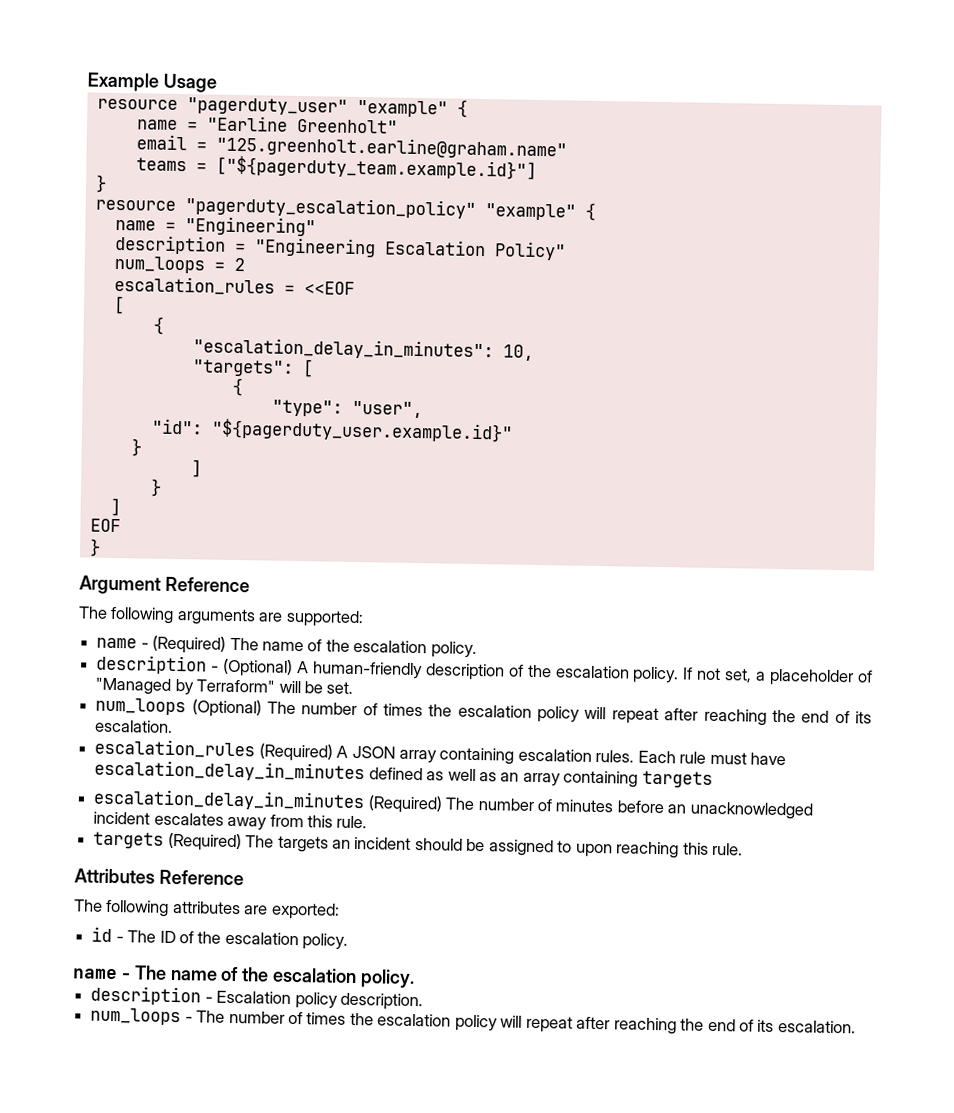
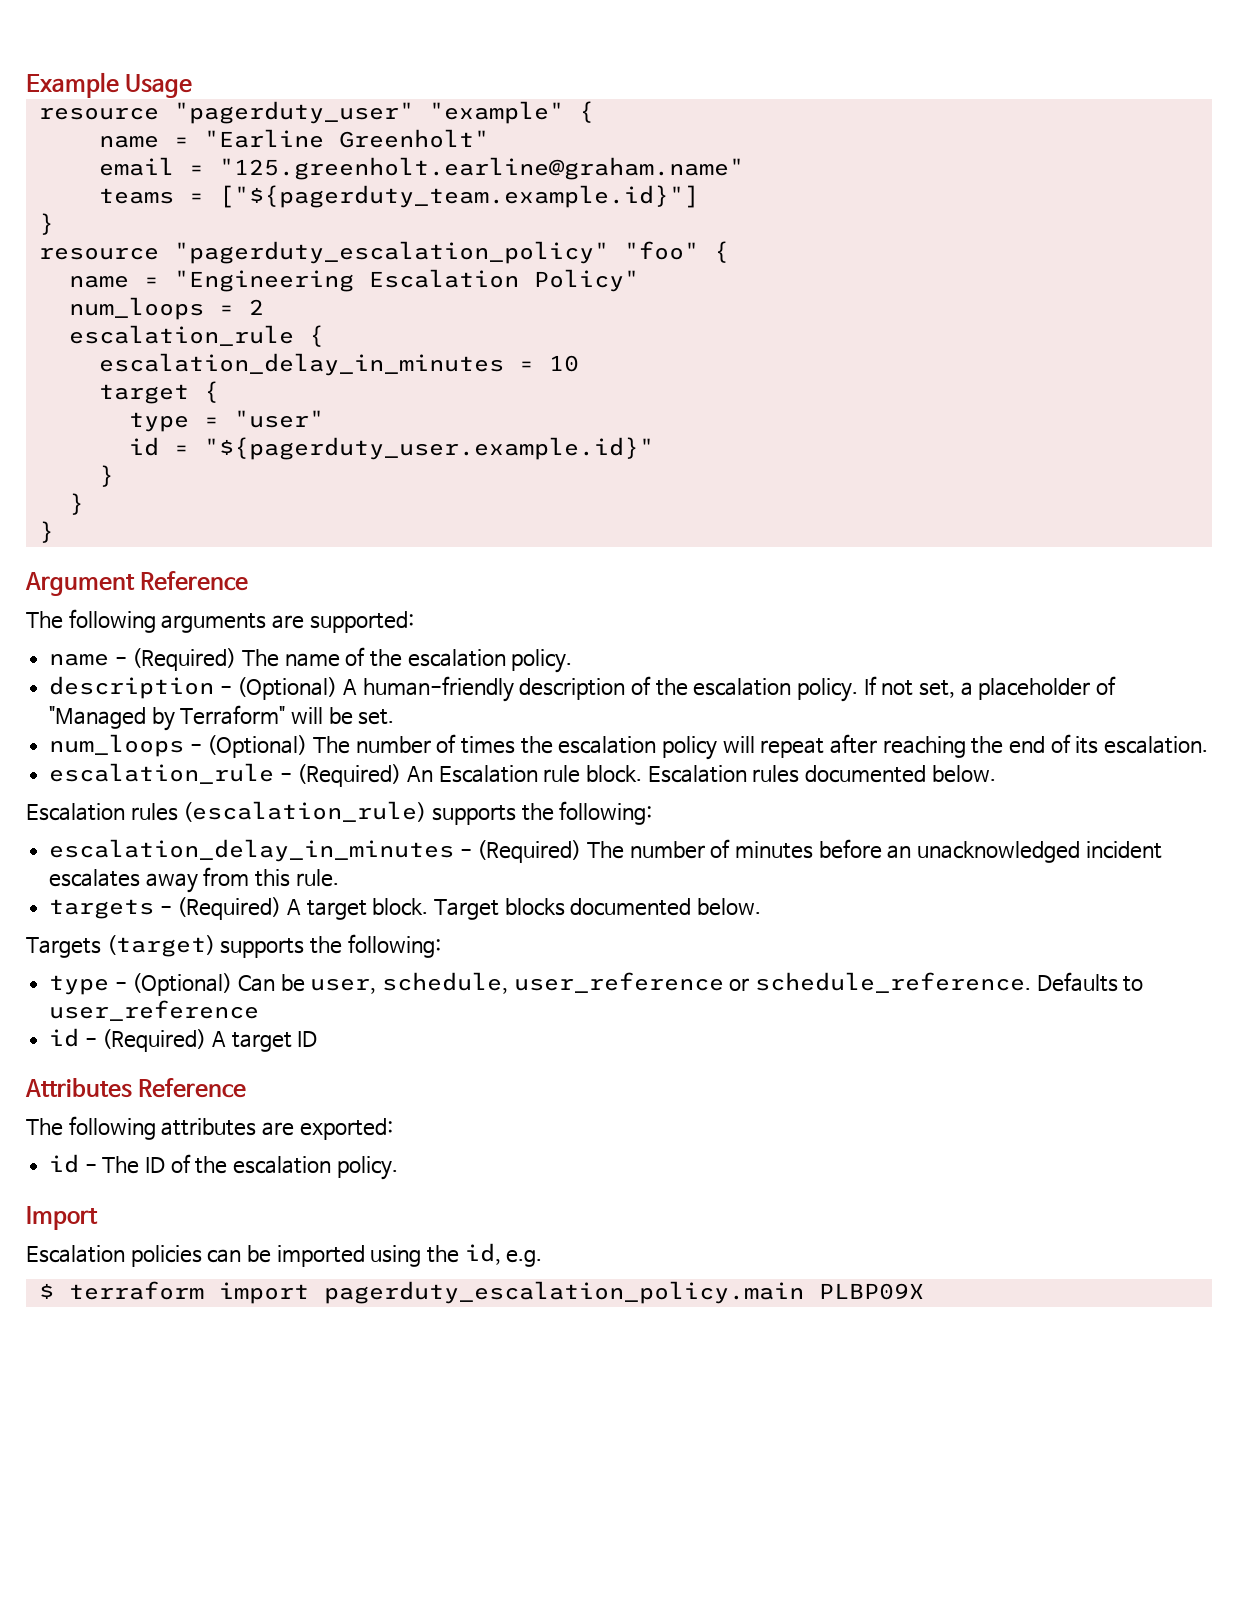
[484,202,596,221] [114,216,316,237] [113,234,246,255] "example" { // name = "Engineering" // description = -> [623,241,729,263] [68,275,159,288] "foo" { // name =
[113,275,355,296] [112,295,125,315] [152,316,164,335] [192,337,534,361] [191,359,314,378] [231,377,243,397] [271,399,423,419] [150,418,203,435] escalation_rules = <<EOF // [ // { // "escalation_delay_in_minutes": 10, // "targets": [ // { // "type": "user", // "id": -> [68,325,324,347] [98,353,579,376] [98,381,219,404] [128,410,324,432] [128,437,189,456] escalation_rule { // escalation_delay_in_minutes = 10 // target { // type = "user" // id =
[190,459,202,478] [149,478,162,497] [109,497,121,517] [89,518,121,533] // ] // } // ] // EOF -> [68,493,84,515] // }
(187, 706) none -> [189,744,202,752] -
[94,738,787,766] [94,759,713,788] [93,788,366,812] escalation_rules (Required) A JSON array containing escalation rules. Each rule must have escalation_delay_in_minutes defined as well as an array containing targets // escalation_delay_in_minutes -> [49,763,996,787] [26,801,653,825] [49,839,472,862] escalation_rule - (Required) An Escalation rule block. Escalation rules documented below. // Escalation rules (escalation_rule) supports the following: // escalation_delay_in_minutes -
[167,832,744,859] (Required) The targets an incident should be assigned to upon reaching this rule. -> [159,897,762,920] [26,934,441,958] [49,972,1144,996] [49,1000,260,1021] [49,1028,318,1052] - (Required) A target block. Target blocks documented below. // Targets (target) supports the following: // type - (Optional) Can be user, schedule, user_reference or schedule_reference. Defaults to user_reference // id - (Required) A target ID
[72,965,416,989] [90,985,423,1011] [90,1007,856,1035] name - The name of the escalation policy. // description - Escalation policy description. // num_loops - The number of times the escalation policy will repeat after reaching the end of its escalation. -> [26,1206,98,1230] [26,1243,543,1267] [38,1281,924,1304] Import // Escalation policies can be imported using the id, e.g. // $ terraform import pagerduty_escalation_policy.main PLBP09X

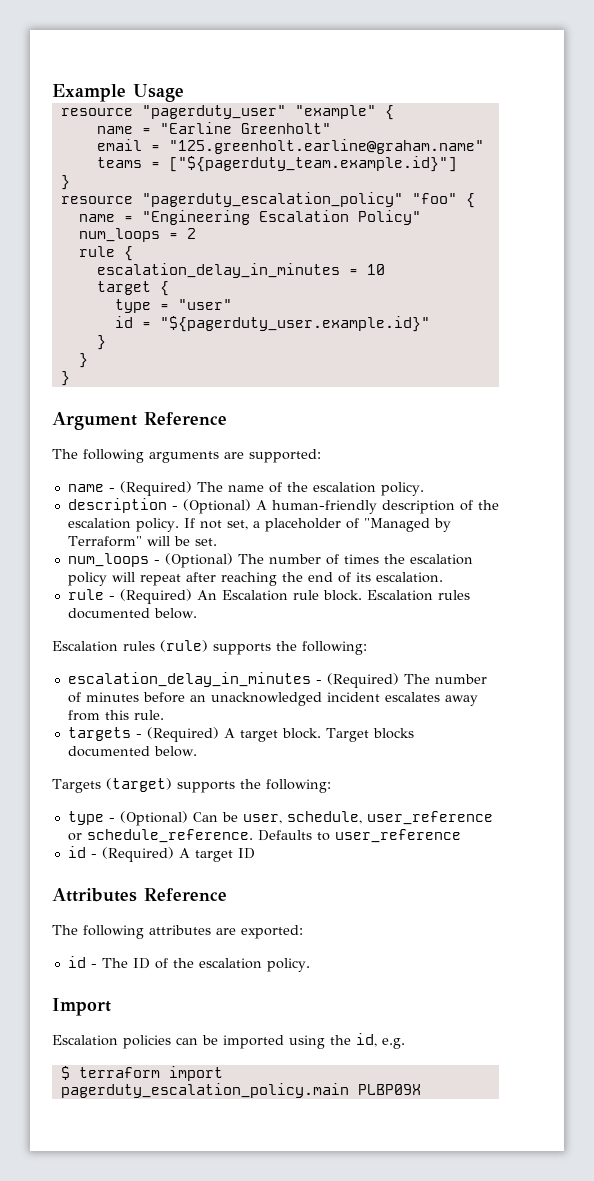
[68,325,294,346] escalation_rule -> [78,246,115,257] rule
[49,763,275,784] escalation_rule -> [67,589,104,600] rule
[183,801,427,822] (escalation_rule) -> [160,640,208,652] (rule)

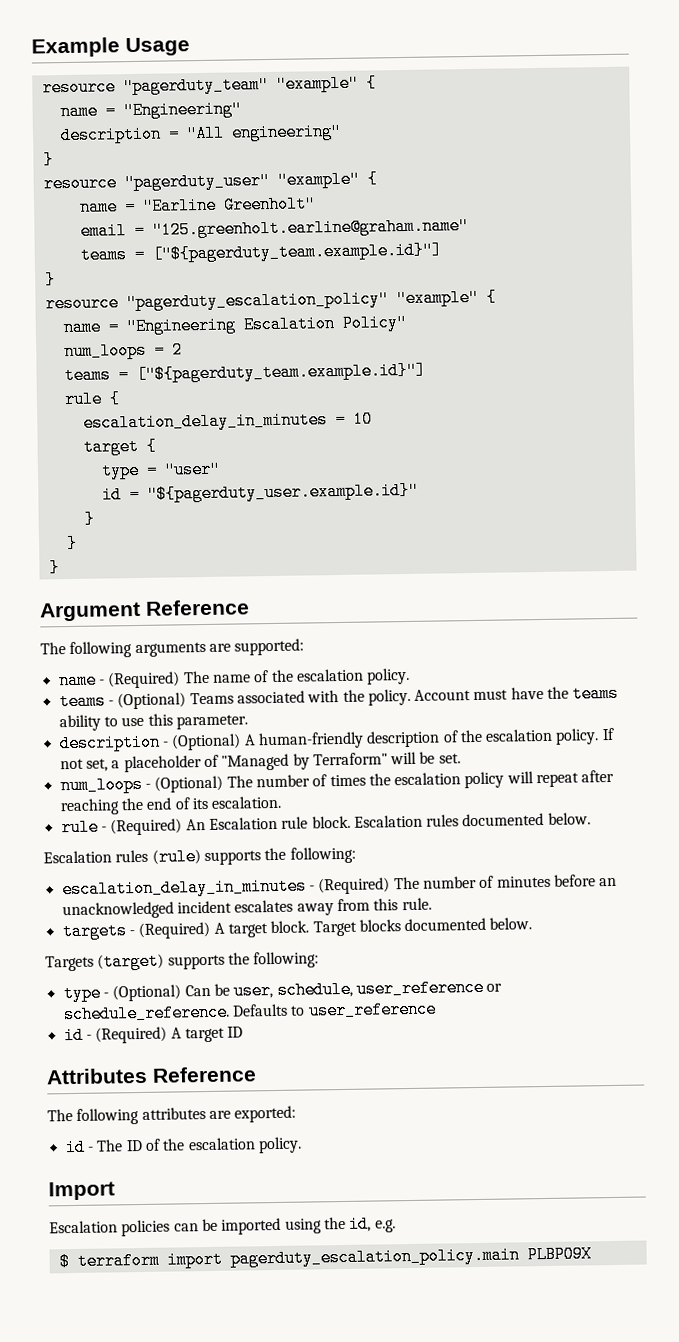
(184, 93) none -> [41,74,377,97] [59,100,242,121] [59,122,342,145] [42,151,54,169] // resource "pagerduty_team" "example" { // name = "Engineering" // description = "All engineering" // }
[411,193,457,204] "foo" -> [395,288,479,308] "example"
(196, 233) none -> [63,361,426,385] // teams = ["${pagerduty_team.example.id}"]
(424, 489) none -> [58,684,620,711] [58,713,248,732] // teams - (Optional) Teams associated with the policy. Account must have the teams ability to use this parameter.

